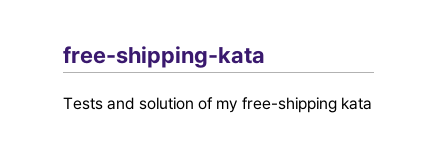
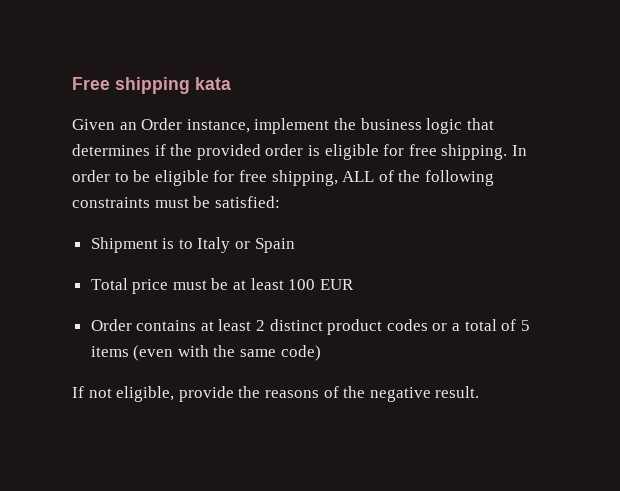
[63,46,265,68] [63,97,372,113] free-shipping-kata // Tests and solution of my free-shipping kata -> [72,77,231,94] [72,118,494,134] [72,144,527,160] [72,170,494,186] [72,196,280,208] [90,237,295,253] [90,278,354,294] [90,319,530,335] [90,345,321,361] [72,386,480,402] Free shipping kata // Given an Order instance, implement the business logic that determines if the provided order is eligible for free shipping. In order to be eligible for free shipping, ALL of the following constraints must be satisfied: // Shipment is to Italy or Spain // Total price must be at least 100 EUR // Order contains at least 2 distinct product codes or a total of 5 items (even with the same code) // If not eligible, provide the reasons of the negative result.

